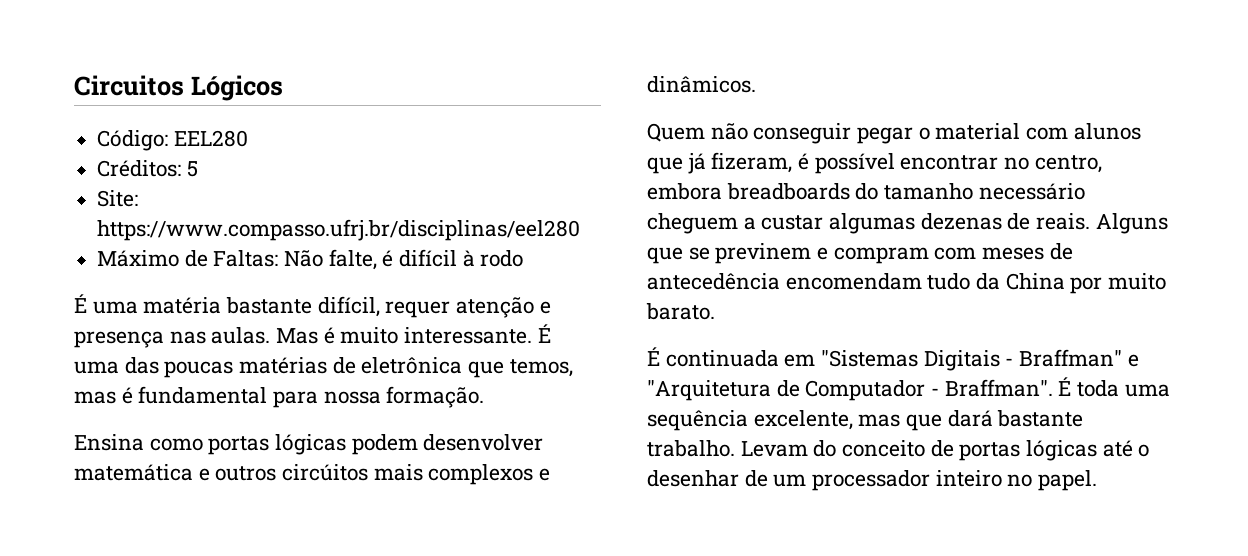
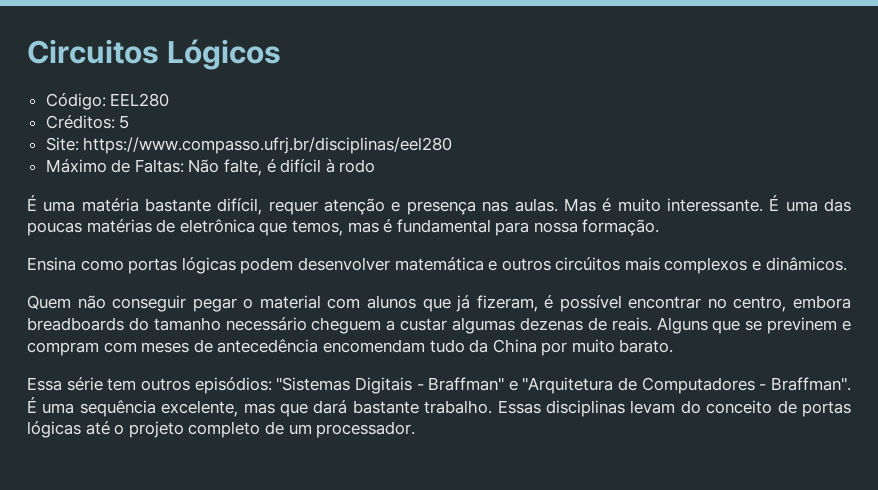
[647,347,816,367] É continuada em -> [27,377,272,394] Essa série tem outros episódios:
[805,380,926,401] Computador -> [641,377,755,394] Computadores
[1077,380,1120,397] toda -> (37, 405) none
[740,441,808,457] Levam -> [497,400,676,417] Essas disciplinas levam
[647,470,1098,491] desenhar de um processador inteiro no papel. -> [128,421,416,438] projeto completo de um processador.

